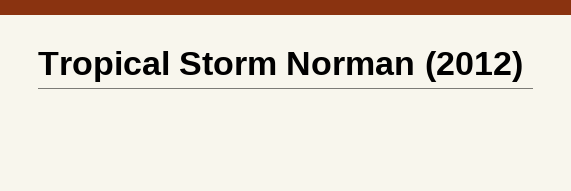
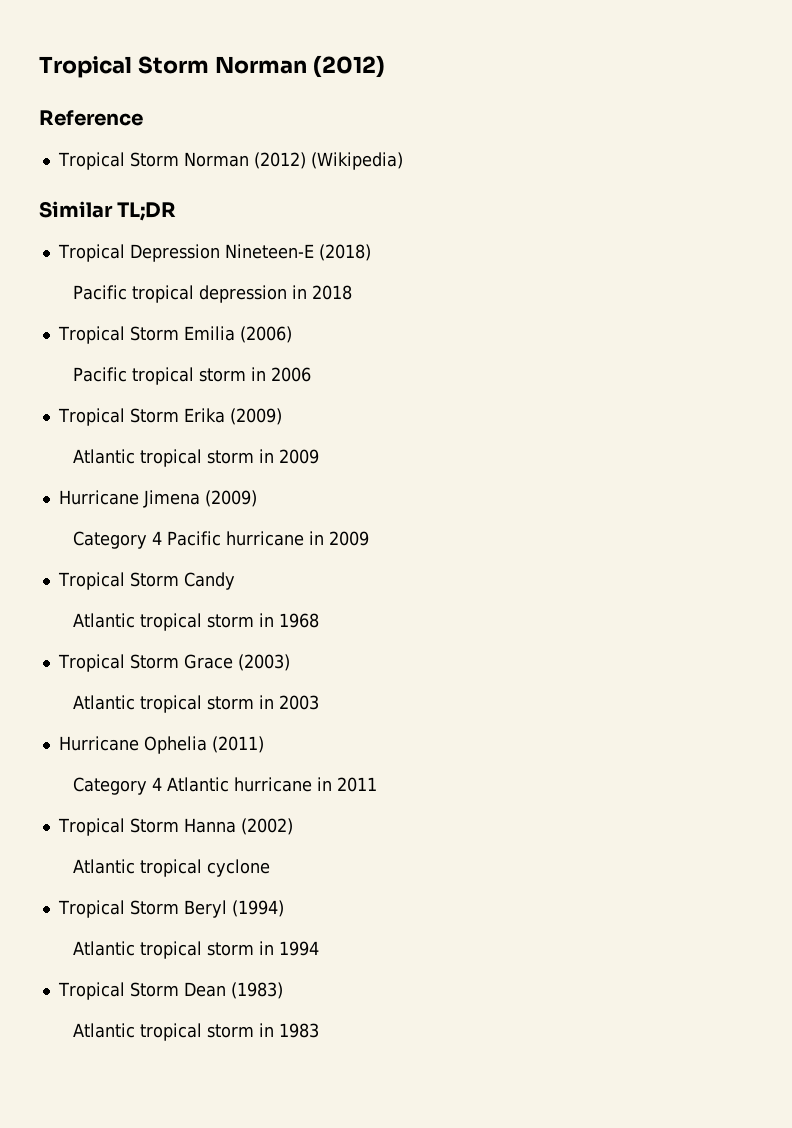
[38,51,523,82] Tropical Storm Norman (2012) -> [39,55,385,78] [39,110,143,126] [57,152,403,170] [39,201,177,221] [57,244,371,262] [73,285,353,303] [57,326,292,344] [73,367,312,385] [57,408,282,426] [73,449,320,467] [58,490,257,508] [73,531,370,549] [57,572,235,590] [73,613,320,631] [57,654,290,672] [73,695,320,713] [58,736,264,754] [73,777,378,795] [57,818,293,836] [73,859,271,877] [57,900,284,918] [73,941,320,959] [57,982,283,1000] [73,1023,320,1041] Tropical Storm Norman (2012) // Reference // Tropical Storm Norman (2012) (Wikipedia) // Similar TL;DR // Tropical Depression Nineteen-E (2018) // Pacific tropical depression in 2018 // Tropical Storm Emilia (2006) // Pacific tropical storm in 2006 // Tropical Storm Erika (2009) // Atlantic tropical storm in 2009 // Hurricane Jimena (2009) // Category 4 Pacific hurricane in 2009 // Tropical Storm Candy // Atlantic tropical storm in 1968 // Tropical Storm Grace (2003) // Atlantic tropical storm in 2003 // Hurricane Ophelia (2011) // Category 4 Atlantic hurricane in 2011 // Tropical Storm Hanna (2002) // Atlantic tropical cyclone // Tropical Storm Beryl (1994) // Atlantic tropical storm in 1994 // Tropical Storm Dean (1983) // Atlantic tropical storm in 1983

